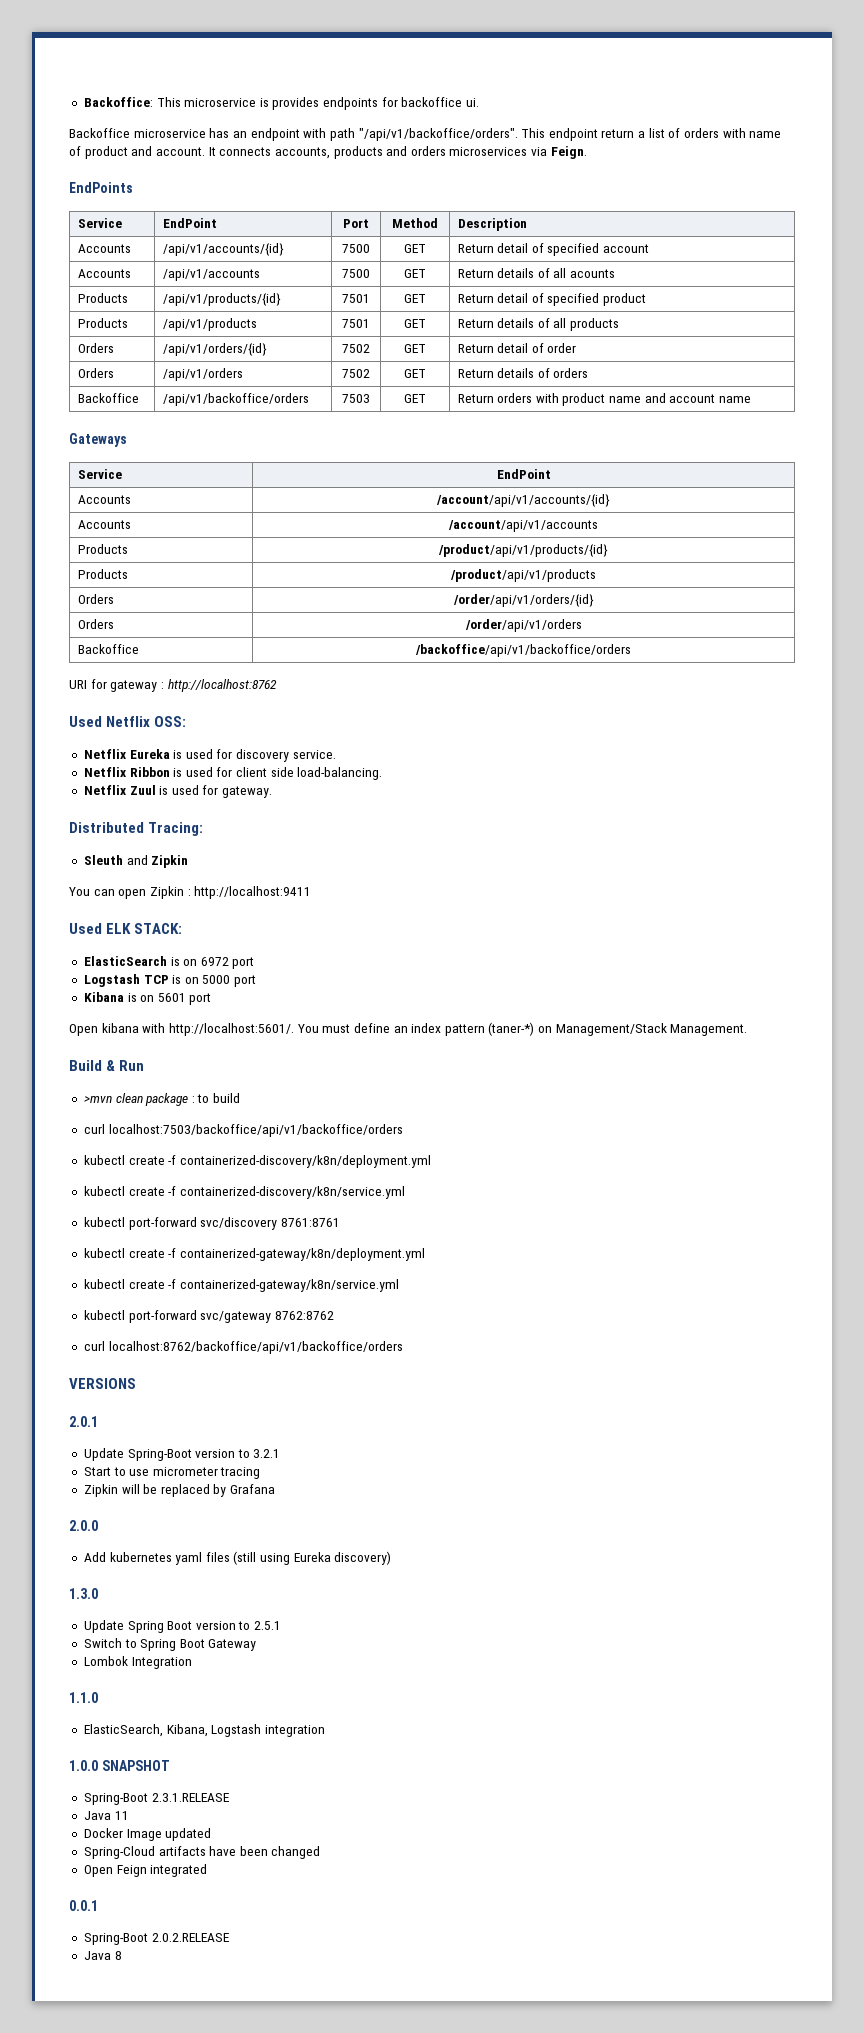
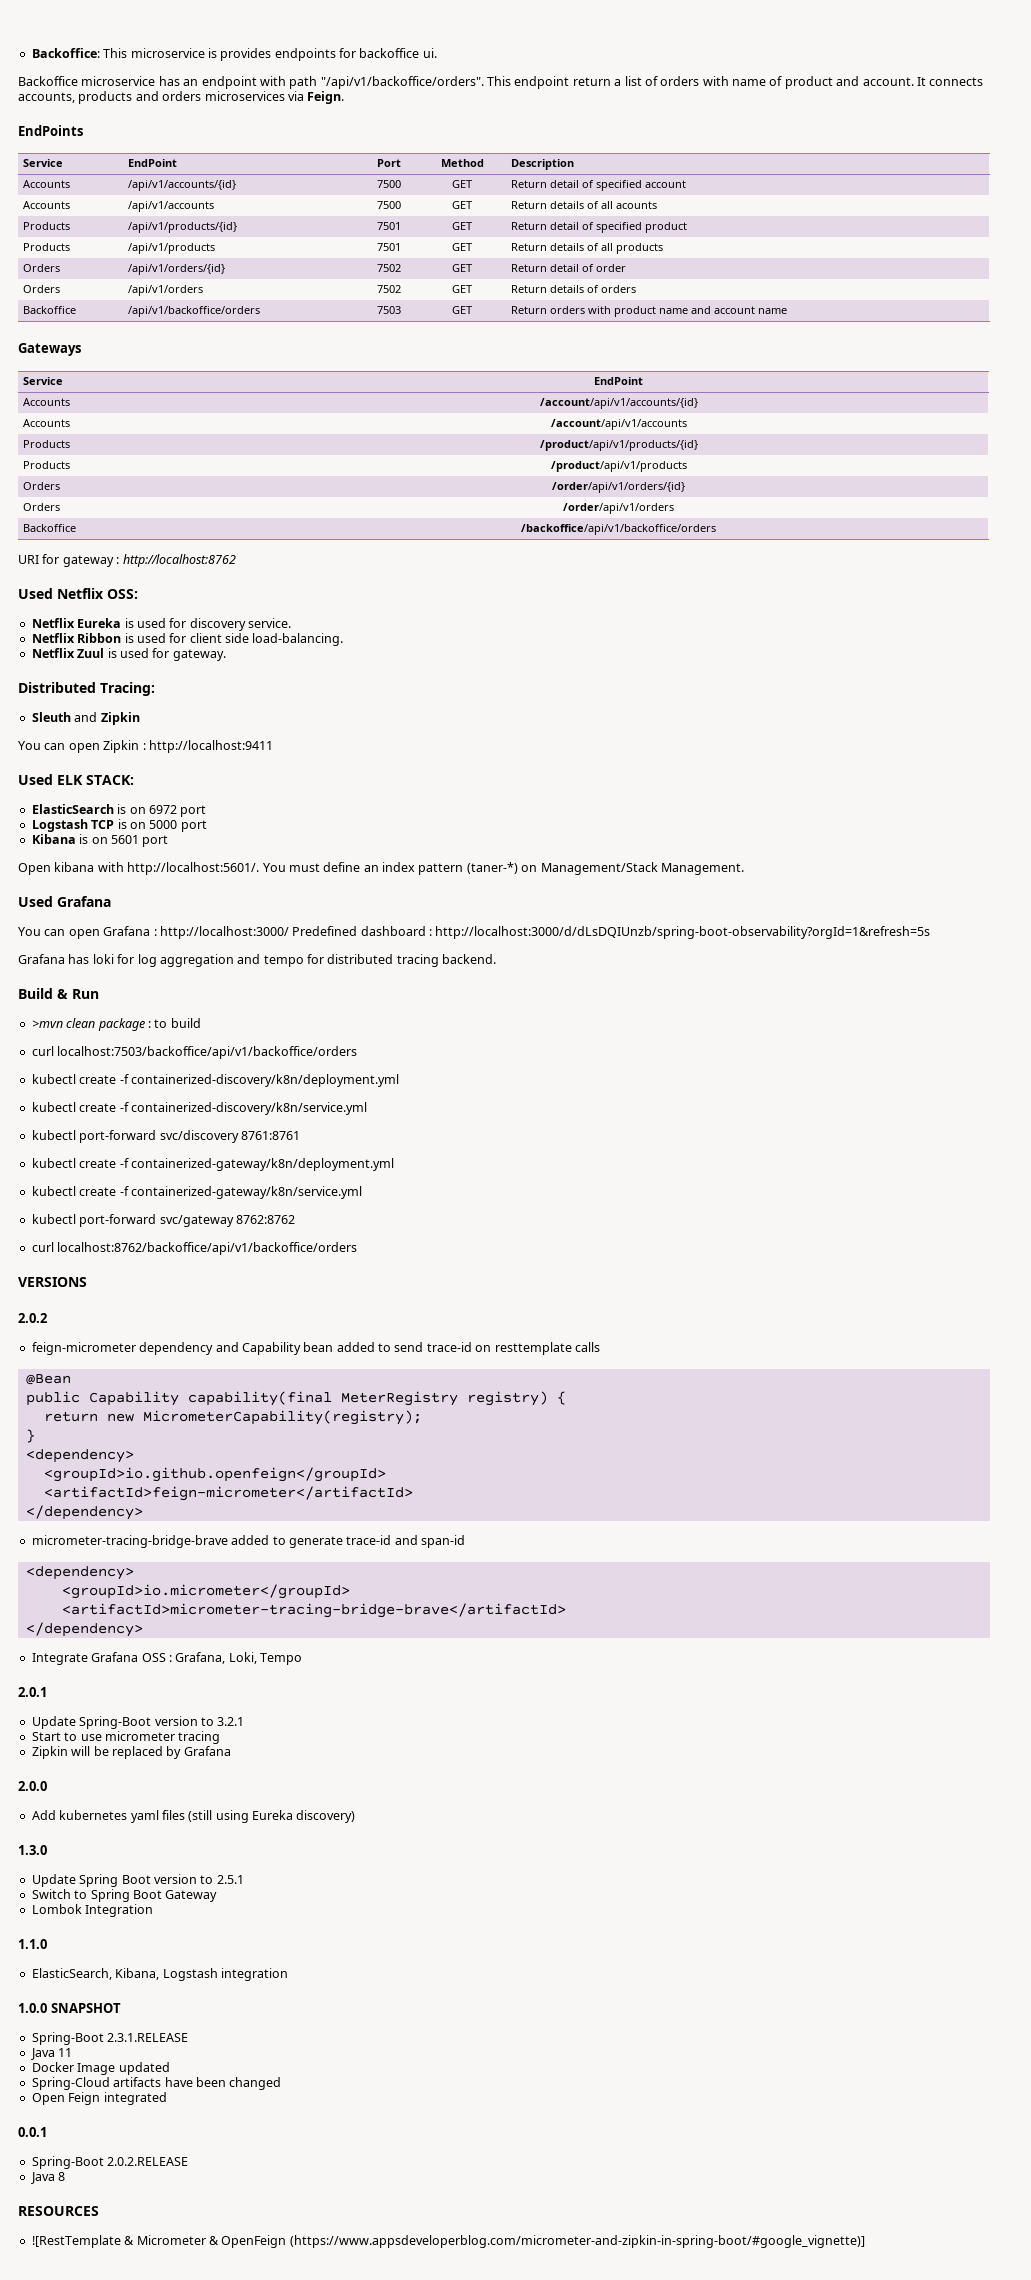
(748, 1030) none -> [18,896,111,907] [18,926,931,939] [18,954,497,967] // Used Grafana // You can open Grafana : http://localhost:3000/ Predefined dashboard : http://localhost:3000/d/dLsDQIUnzb/spring-boot-observability?orgId=1&refresh=5s // Grafana has loki for log aggregation and tempo for distributed tracing backend.
(136, 1383) none -> [18,1313,47,1323] [31,1342,600,1355] [25,1374,71,1385] [25,1391,566,1406] [43,1410,422,1425] [25,1429,35,1443] [25,1449,134,1463] [43,1467,386,1482] [43,1486,413,1501] [25,1505,143,1520] [31,1535,465,1548] [25,1566,134,1580] [61,1584,350,1599] [61,1603,566,1618] [25,1622,143,1637] [31,1652,302,1665] // 2.0.2 // feign-micrometer dependency and Capability bean added to send trace-id on resttemplate calls // @Bean // public Capability capability(final MeterRegistry registry) { // return new MicrometerCapability(registry); // } // <dependency> // <groupId>io.github.openfeign</groupId> // <artifactId>feign-micrometer</artifactId> // </dependency> // micrometer-tracing-bridge-brave added to generate trace-id and span-id // <dependency> // <groupId>io.micrometer</groupId> // <artifactId>micrometer-tracing-bridge-brave</artifactId> // </dependency> // Integrate Grafana OSS : Grafana, Loki, Tempo
(122, 1955) none -> [18,2206,99,2216] [31,2235,865,2248] // RESOURCES // ![RestTemplate & Micrometer & OpenFeign (https://www.appsdeveloperblog.com/micrometer-and-zipkin-in-spring-boot/#google_vignette)]

